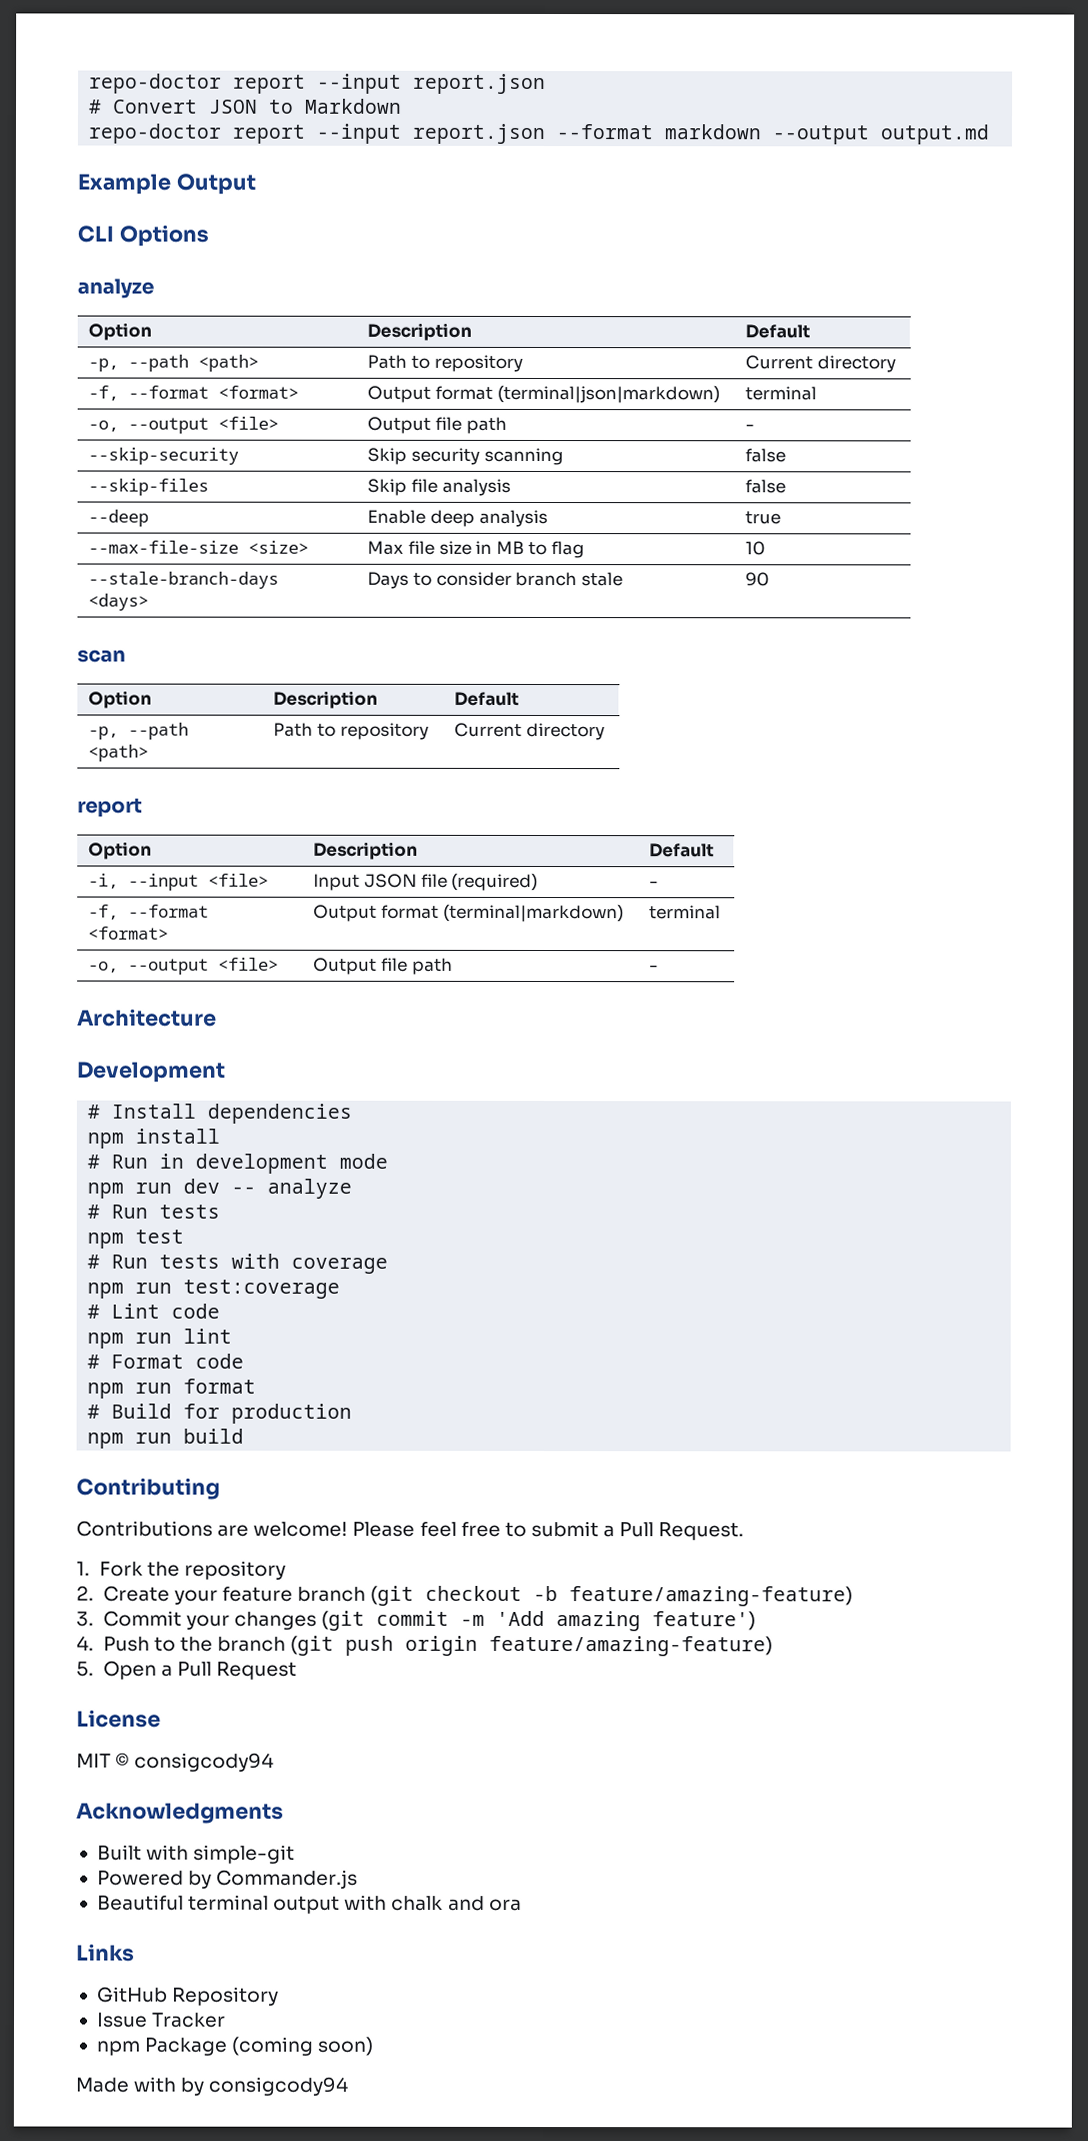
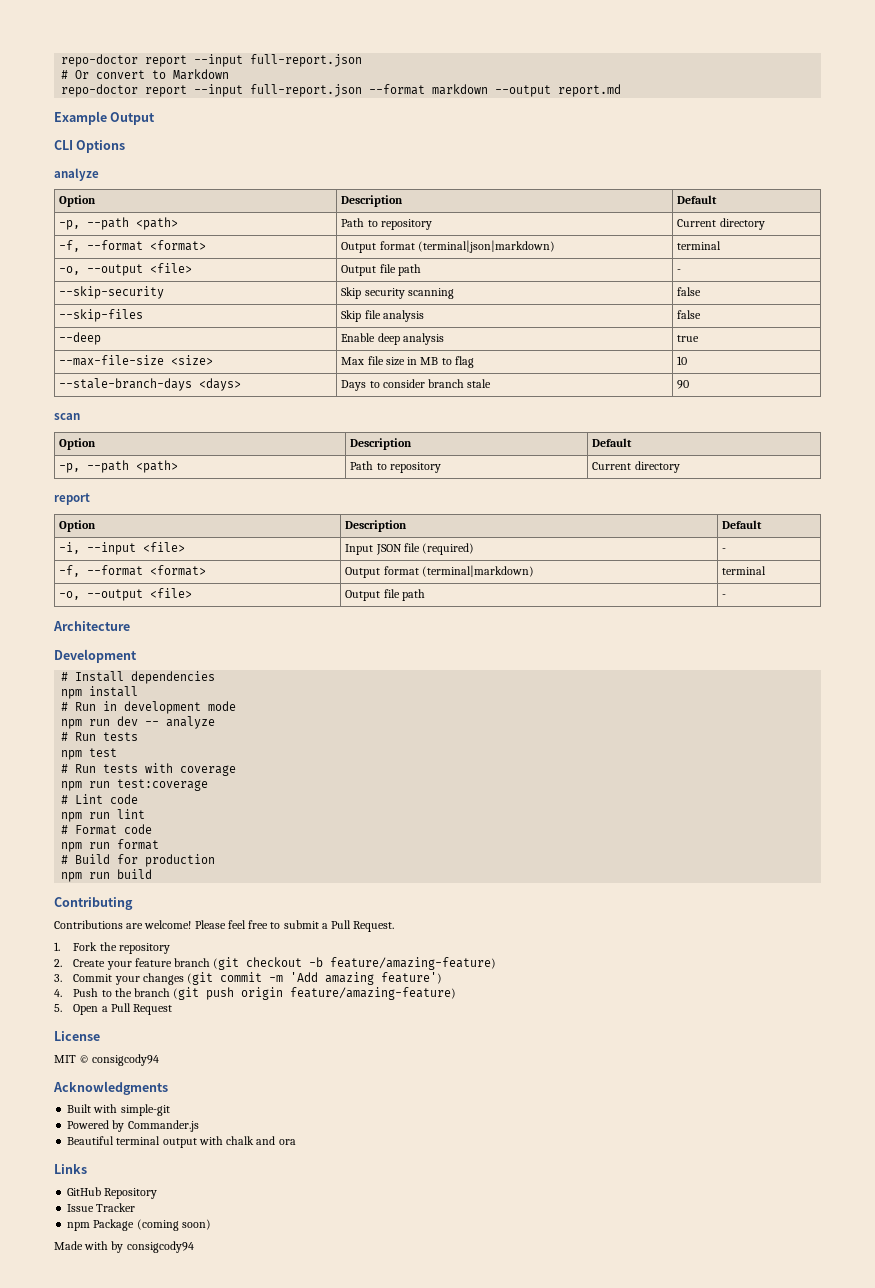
[89,73,547,95] [89,99,259,114] repo-doctor report --input report.json // # Convert JSON -> [61,54,363,67] [61,70,146,79] repo-doctor report --input full-report.json // # Or convert
[412,123,546,145] report.json -> [250,84,363,97] full-report.json
[880,124,990,145] output.md -> [558,84,622,97] report.md

